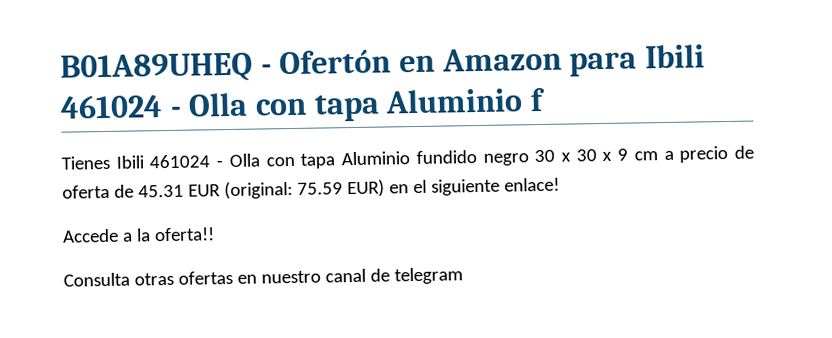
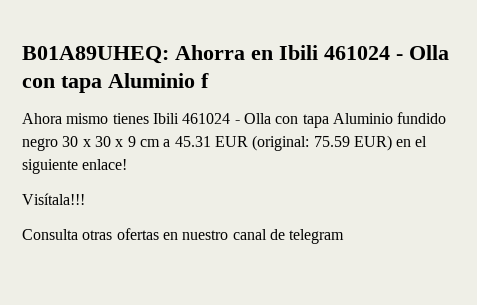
[60,47,638,84] B01A89UHEQ - Ofertón en Amazon para -> [22,45,273,64] B01A89UHEQ: Ahorra en
[61,155,110,170] Tienes -> [22,113,149,124] Ahora mismo tienes
[679,145,754,163] [62,184,134,199] precio de oferta de -> (171, 143) none
[62,227,215,243] Accede a la oferta!! -> [22,193,85,205] Visítala!!!

